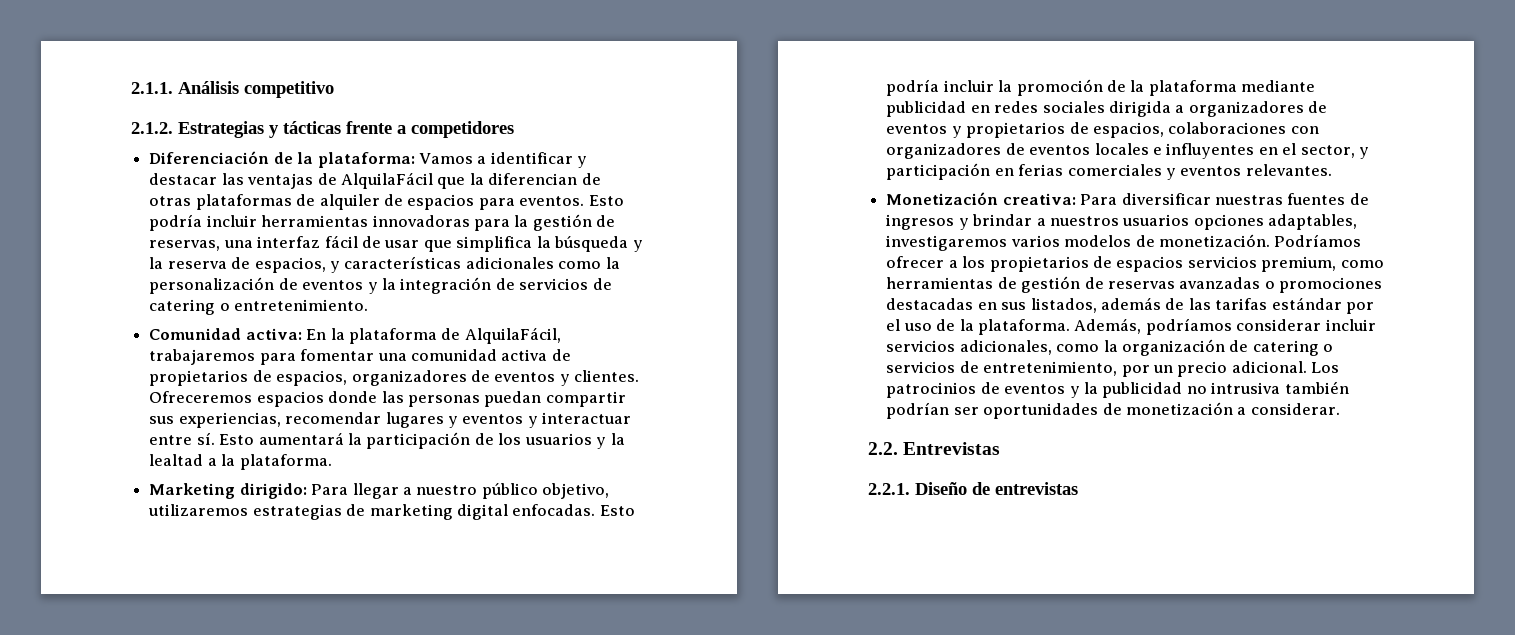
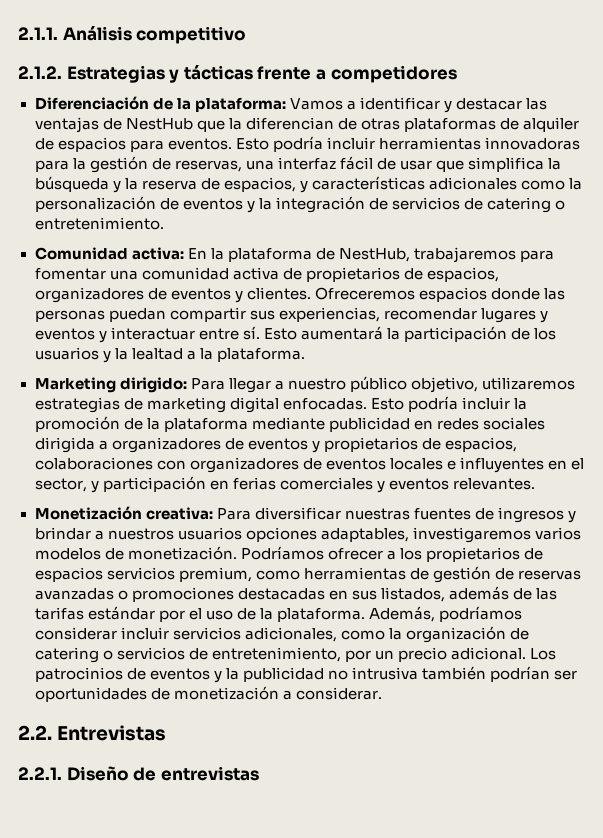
[340,172,433,189] AlquilaFácil -> [125,118,193,130] NestHub
[464,327,561,344] AlquilaFácil, -> [338,248,410,262] NestHub,

